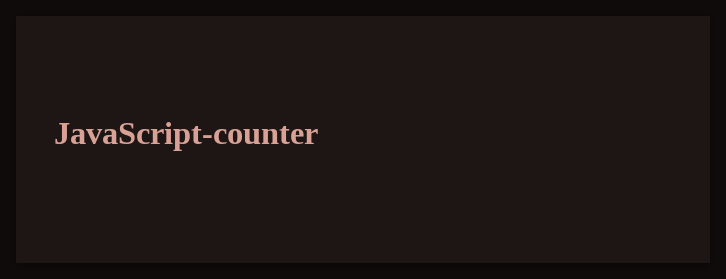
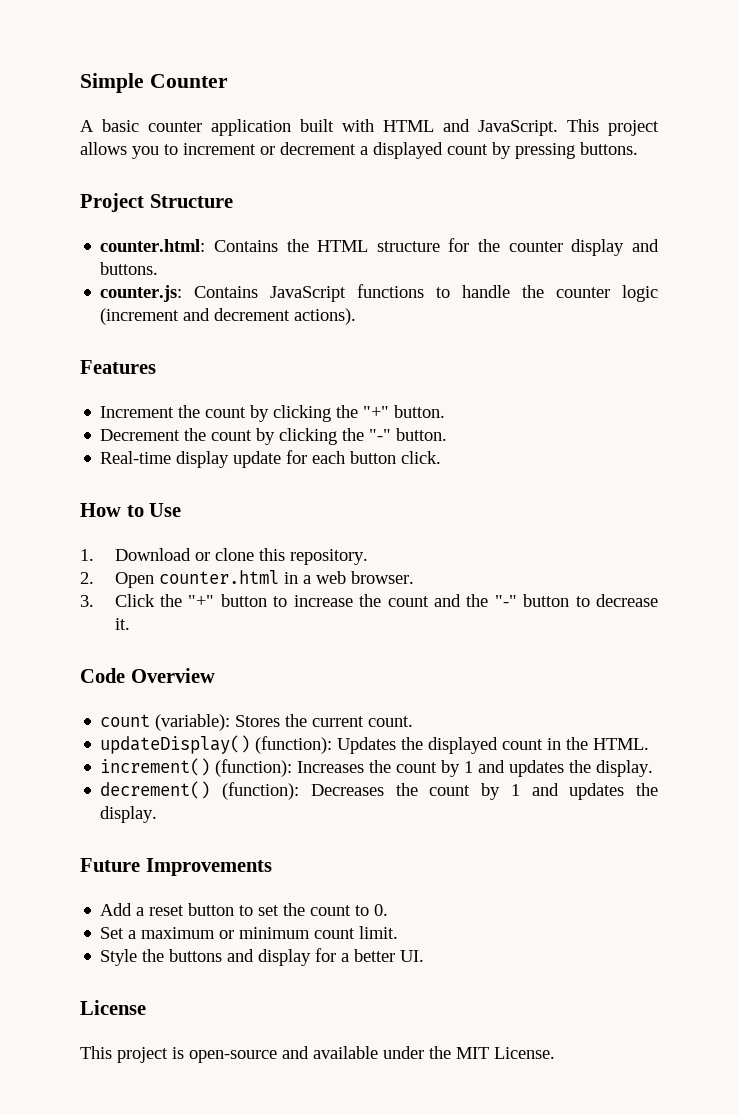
[54,122,318,151] JavaScript-counter -> [80,73,228,93] [80,119,659,136] [80,142,638,159] [80,193,233,212] [100,238,659,256] [100,262,159,275] [100,284,658,302] [100,308,357,325] [80,360,156,374] [100,405,446,422] [100,428,448,445] [100,450,442,468] [80,503,182,517] [80,548,368,565] [80,570,414,588] [80,594,659,607] [114,618,130,630] [80,668,215,683] [100,714,414,731] [100,735,650,754] [100,758,654,777] [100,781,658,800] [100,806,158,823] [80,858,272,876] [100,903,389,916] [100,926,399,939] [100,948,425,966] [80,1000,146,1015] [80,1046,555,1063] Simple Counter // A basic counter application built with HTML and JavaScript. This project allows you to increment or decrement a displayed count by pressing buttons. // Project Structure // counter.html: Contains the HTML structure for the counter display and buttons. // counter.js: Contains JavaScript functions to handle the counter logic (increment and decrement actions). // Features // Increment the count by clicking the "+" button. // Decrement the count by clicking the "-" button. // Real-time display update for each button click. // How to Use // 1. Download or clone this repository. // 2. Open counter.html in a web browser. // 3. Click the "+" button to increase the count and the "-" button to decrease it. // Code Overview // count (variable): Stores the current count. // updateDisplay() (function): Updates the displayed count in the HTML. // increment() (function): Increases the count by 1 and updates the display. // decrement() (function): Decreases the count by 1 and updates the display. // Future Improvements // Add a reset button to set the count to 0. // Set a maximum or minimum count limit. // Style the buttons and display for a better UI. // License // This project is open-source and available under the MIT License.

